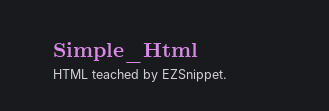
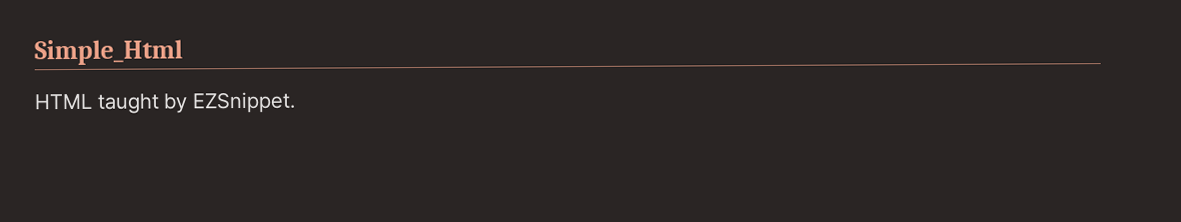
[92,69,139,79] teached -> [96,93,160,114] taught

